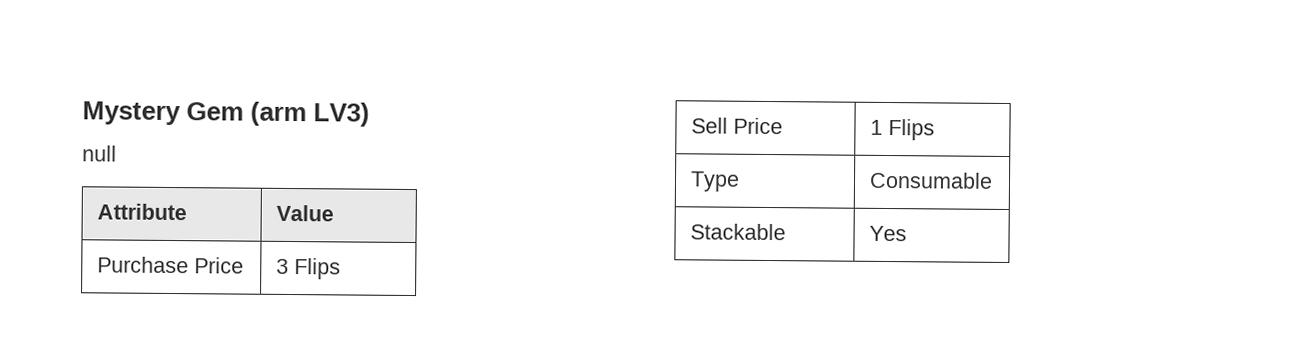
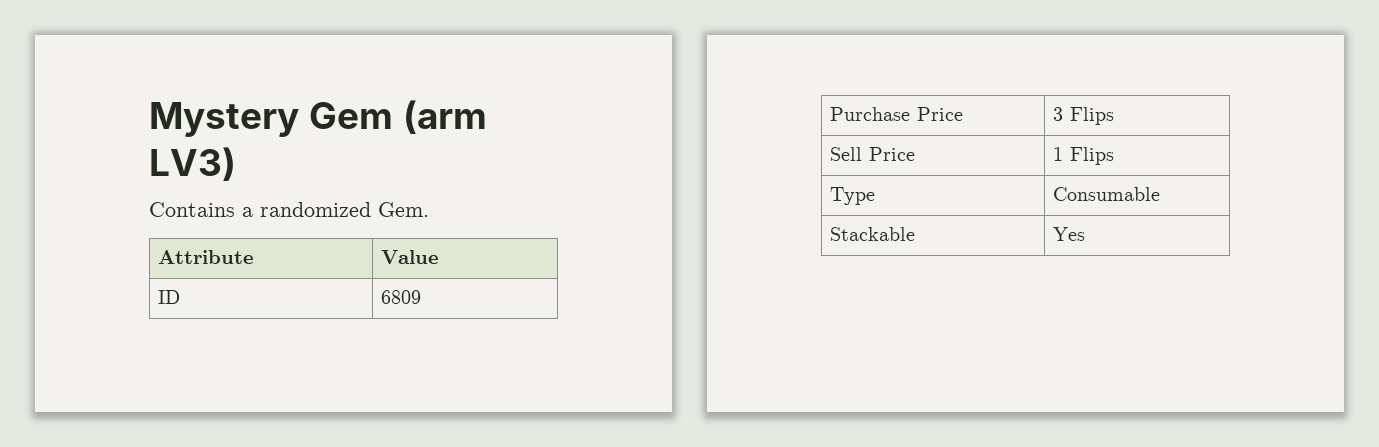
[82,145,117,162] null -> [149,202,429,217] Contains a randomized Gem.
(334, 213) none -> [157,290,180,304] [380,290,421,304] // ID | 6809

